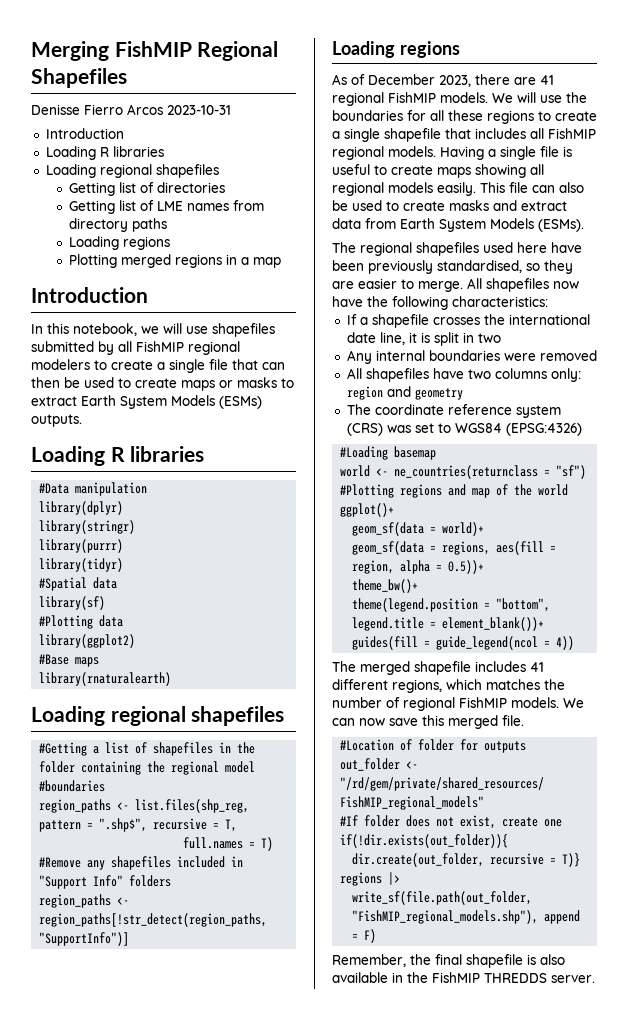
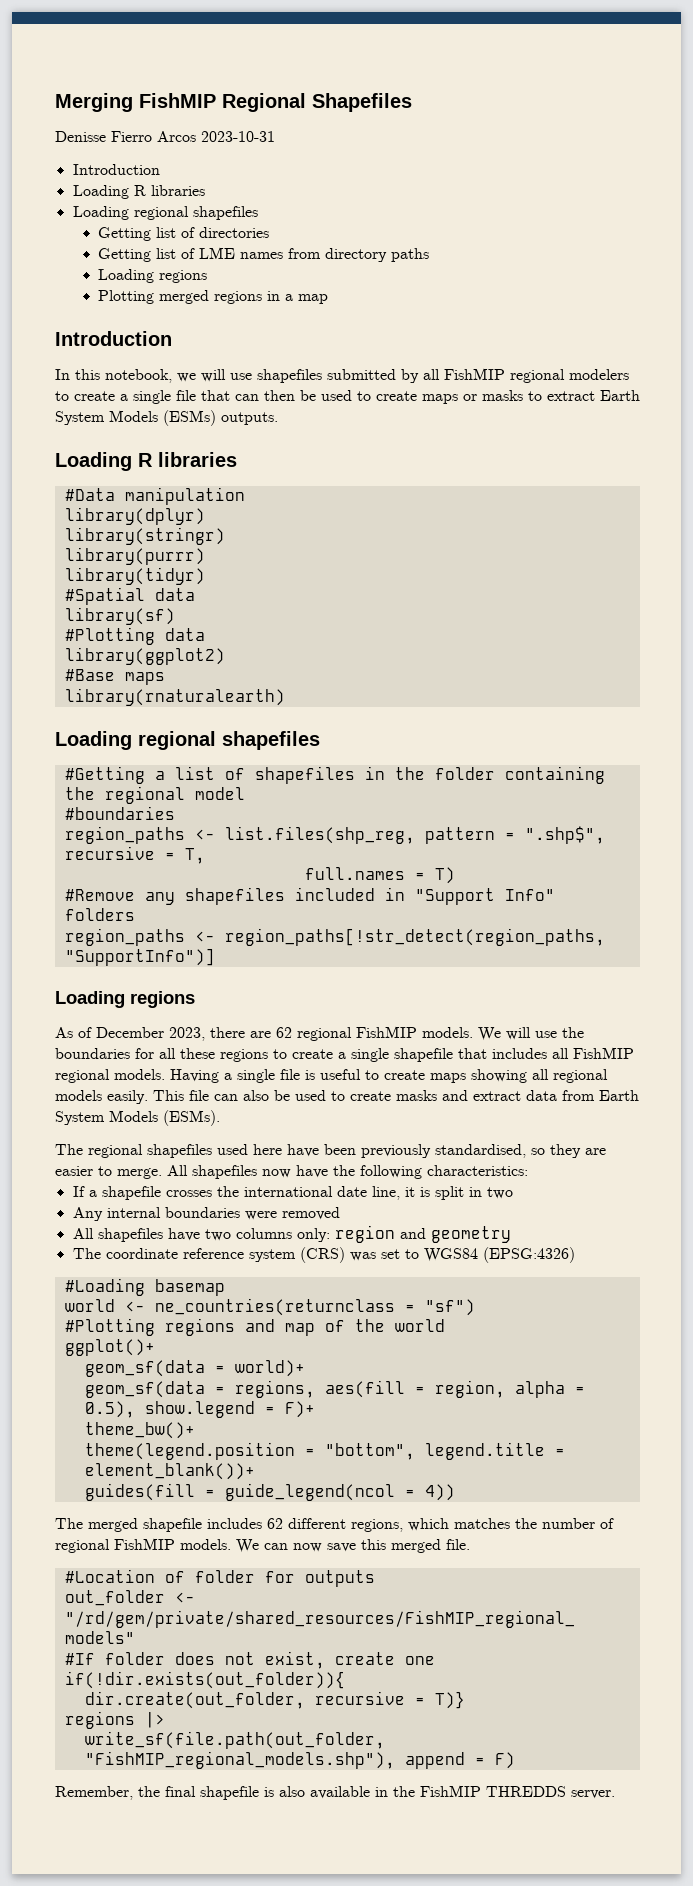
[540,75,554,85] 41 -> [276,1027,292,1038] 62
[448,560,485,574] 0.5))+ -> [84,1401,315,1418] 0.5), show.legend = F)+
[530,662,544,672] 41 -> [267,1518,283,1529] 62

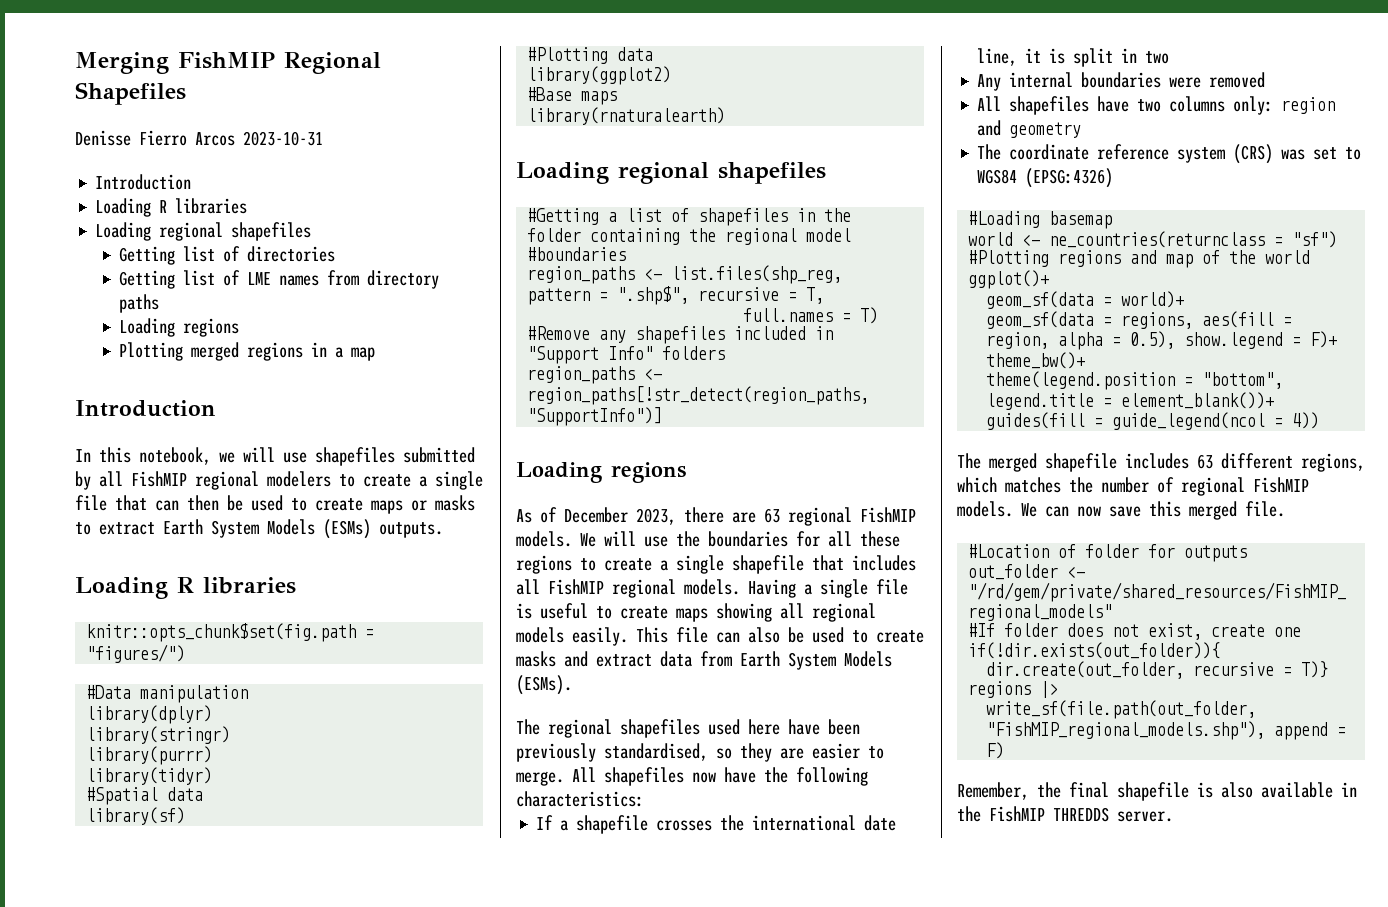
(237, 459) none -> [86,623,375,642] [86,644,186,663] // knitr::opts_chunk$set(fig.path = "figures/")
[276,1027,292,1038] 62 -> [764,508,780,523] 63
[267,1518,283,1529] 62 -> [1197,454,1213,469] 63

